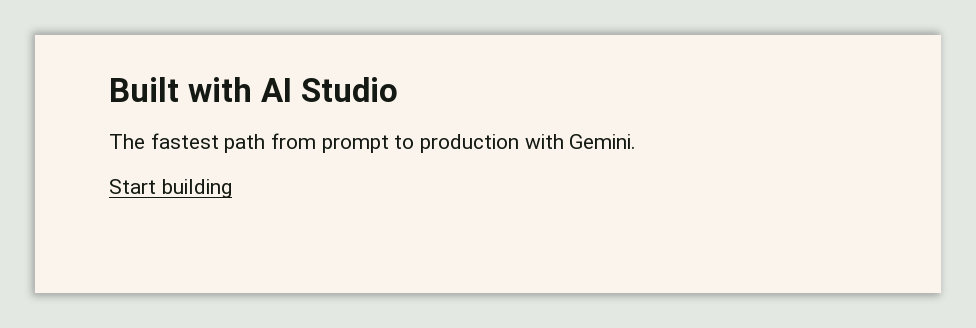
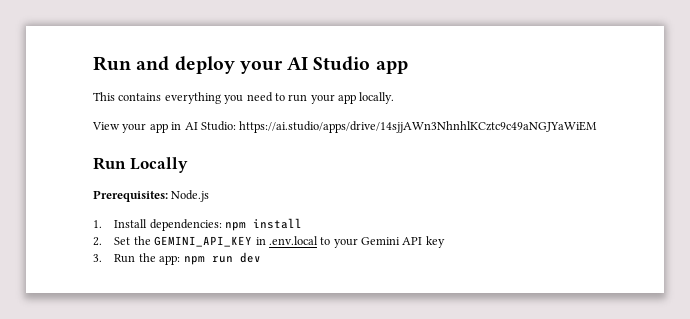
[109,77,398,102] [109,133,637,153] [109,179,232,198] Built with AI Studio // The fastest path from prompt to production with Gemini. // Start building -> [93,56,408,74] [93,92,395,104] [92,121,598,133] [93,157,188,173] [93,190,210,202] [93,218,303,231] [93,236,445,248] [93,252,261,265] Run and deploy your AI Studio app // This contains everything you need to run your app locally. // View your app in AI Studio: https://ai.studio/apps/drive/14sjjAWn3NhnhlKCztc9c49aNGJYaWiEM // Run Locally // Prerequisites: Node.js // 1. Install dependencies: npm install // 2. Set the GEMINI_API_KEY in .env.local to your Gemini API key // 3. Run the app: npm run dev

